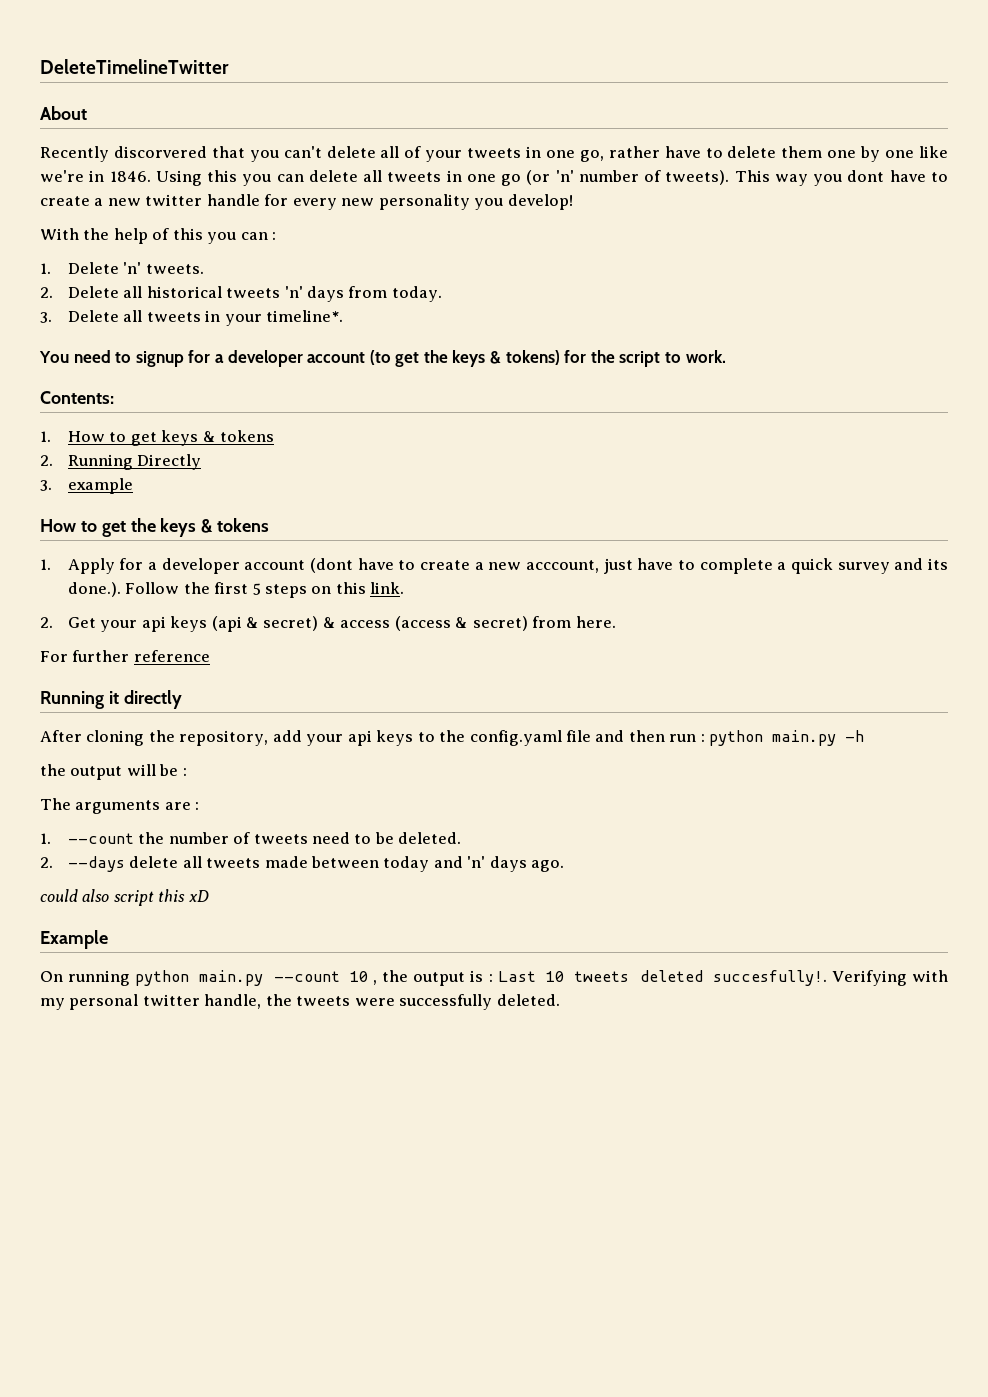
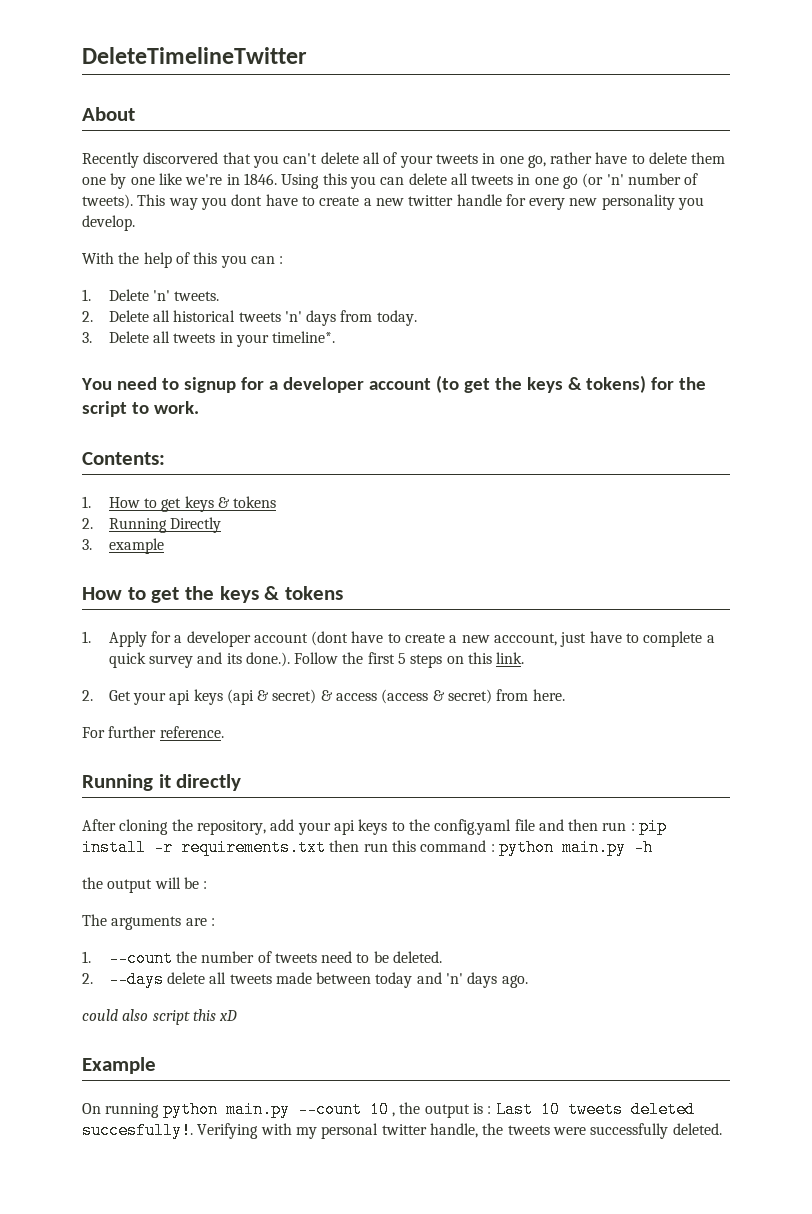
[507,194,573,210] develop! -> [82,215,135,231] develop.
[133,650,210,662] reference -> [159,726,224,738] reference.
(705, 738) none -> [639,818,668,835] [82,839,495,856] pip install -r requirements.txt then run this command :

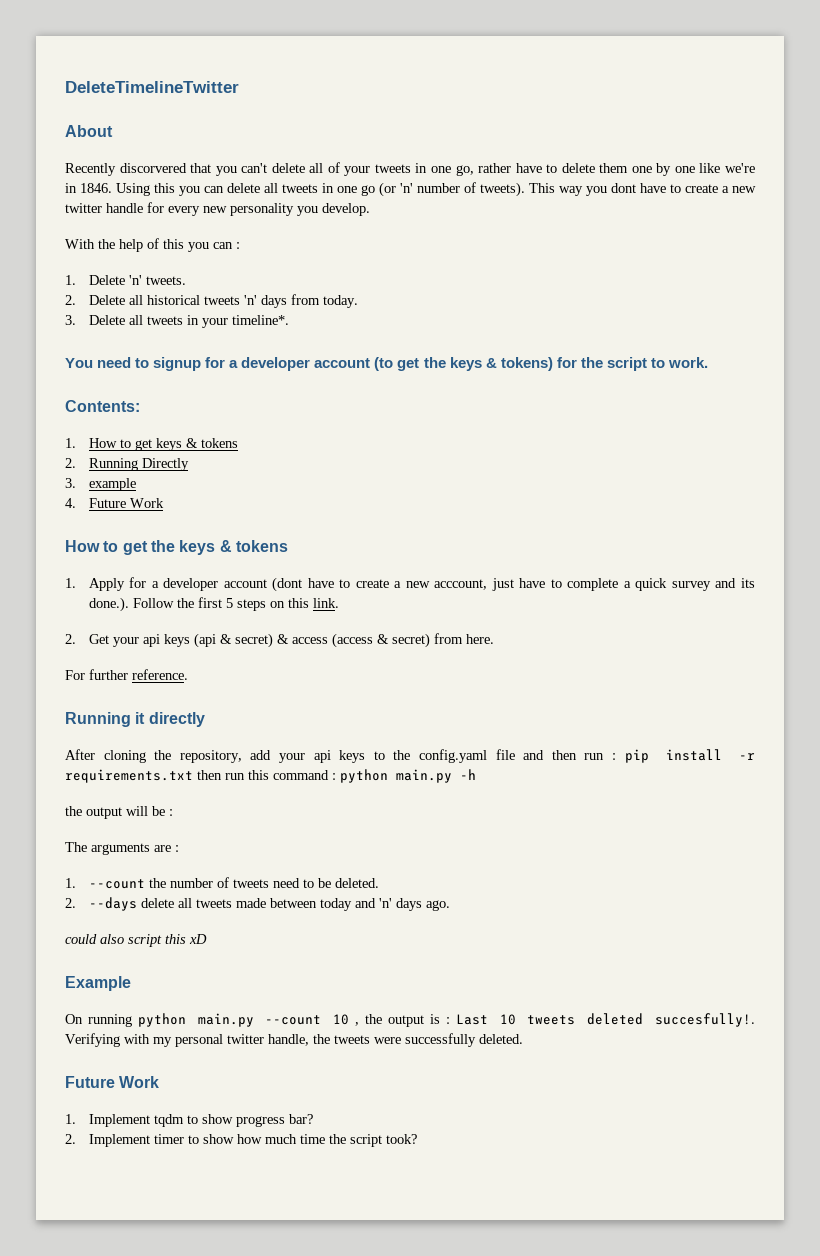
(164, 546) none -> [65,498,164,508] // 4. Future Work
(722, 1129) none -> [65,1076,160,1088] [65,1114,313,1127] [65,1134,417,1147] // Future Work // 1. Implement tqdm to show progress bar? // 2. Implement timer to show how much time the script took?

